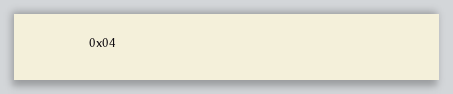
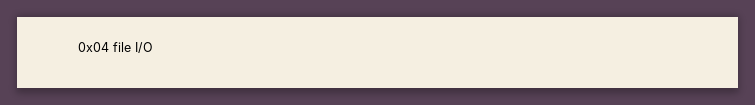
(116, 42) none -> [113,42,153,53] file I/O

